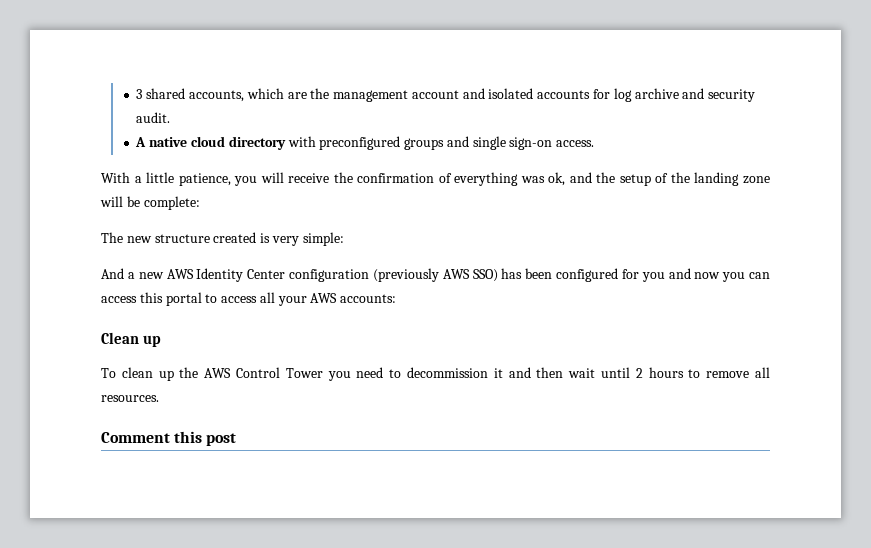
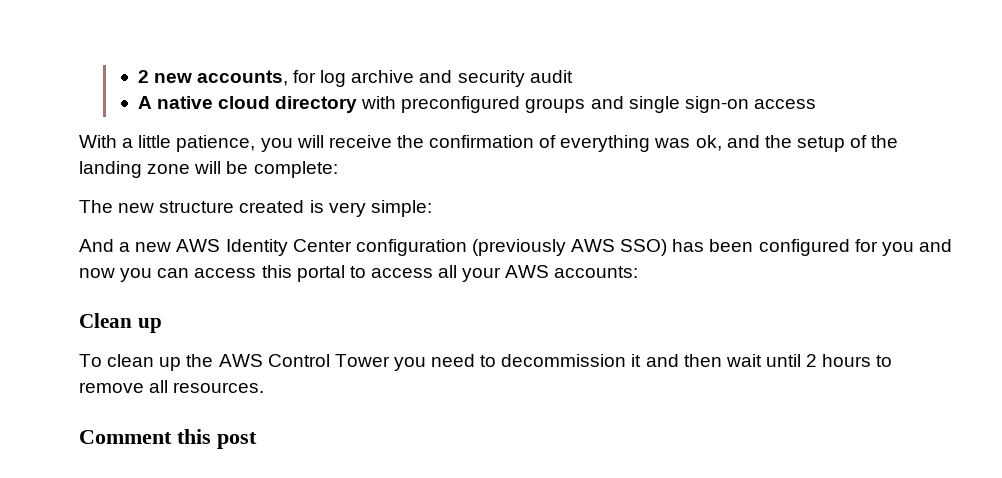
[136,88,591,102] 3 shared accounts, which are the management account and isolated accounts -> [137,70,288,86] 2 new accounts,
[136,112,171,123] audit. -> [529,70,573,83] audit
[556,140,595,147] access. -> [753,99,816,109] access

